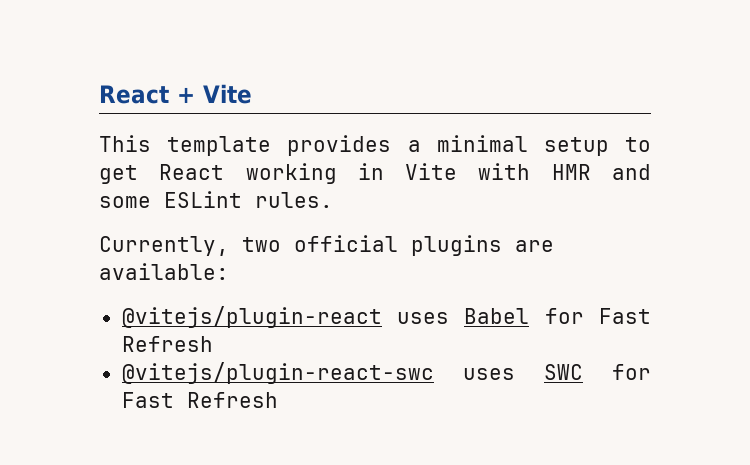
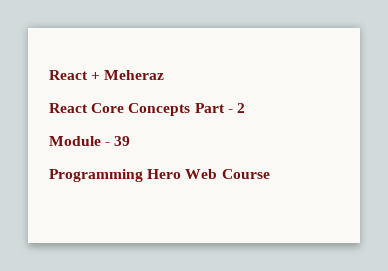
[203,84,252,104] [99,135,652,156] [99,163,651,184] [99,191,333,208] [99,235,554,256] [99,263,229,280] [121,306,651,328] [121,336,213,352] [121,362,652,384] [121,392,278,408] Vite // This template provides a minimal setup to get React working in Vite with HMR and some ESLint rules. // Currently, two official plugins are available: // @vitejs/plugin-react uses Babel for Fast Refresh // @vitejs/plugin-react-swc uses SWC for Fast Refresh -> [104,70,165,80] [49,103,245,116] [49,136,131,146] [49,169,270,182] Meheraz // React Core Concepts Part - 2 // Module - 39 // Programming Hero Web Course

